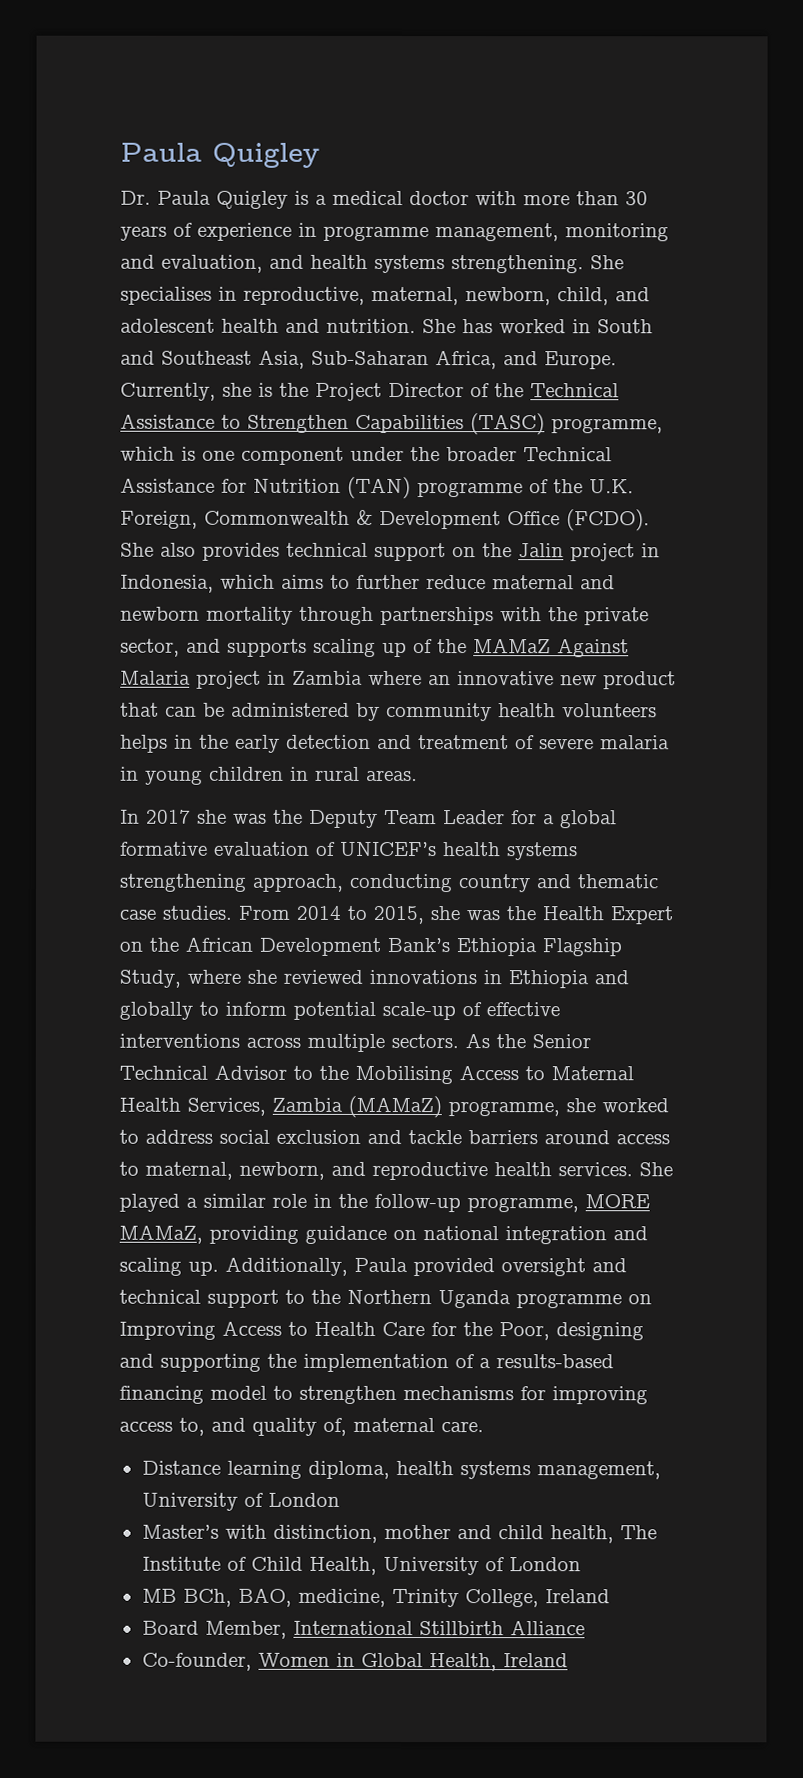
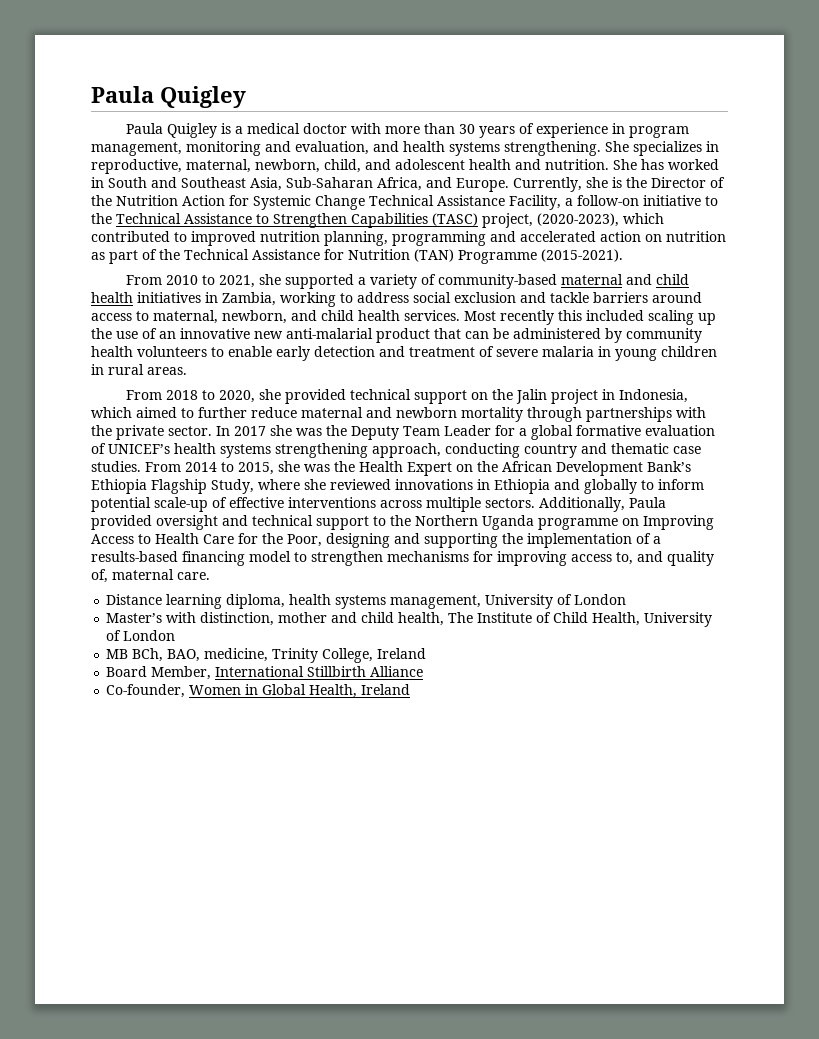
[120,190,151,205] Dr. -> (246, 97) none
[323,225,429,242] programme -> [628,126,689,138] program
[120,286,212,305] specialises -> [633,141,702,156] specializes
[315,382,382,401] Project -> (647, 182) none
(524, 390) none -> [116,195,718,210] [91,213,112,224] Nutrition Action for Systemic Change Technical Assistance Facility, a follow-on initiative to the
[551,418,663,434] [120,446,517,465] programme, which is one component under the broader -> [482,213,664,228] [91,231,726,246] [91,249,180,264] project, (2020-2023), which contributed to improved nutrition planning, programming and accelerated action on nutrition as part of the
[417,479,634,498] [120,509,650,532] [120,542,660,562] [120,574,615,593] [120,606,649,626] [120,638,629,658] [120,670,422,689] programme of the U.K. Foreign, Commonwealth & Development Office (FCDO). She also provides technical support on the Jalin project in Indonesia, which aims to further reduce maternal and newborn mortality through partnerships with the private sector, and supports scaling up of the MAMaZ Against Malaria project in Zambia where -> [458,249,623,264] [125,274,689,289] [91,292,702,307] [91,310,716,325] [91,328,157,339] Programme (2015-2021). // From 2010 to 2021, she supported a variety of community-based maternal and child health initiatives in Zambia, working to address social exclusion and tackle barriers around access to maternal, newborn, and child health services. Most recently this included scaling up the use of
(597, 680) none -> [286,328,373,339] anti-malarial
[120,734,229,753] helps in the -> [211,346,272,357] to enable
(418, 775) none -> [125,389,688,404] [91,407,706,422] [91,425,212,440] From 2018 to 2020, she provided technical support on the Jalin project in Indonesia, which aimed to further reduce maternal and newborn mortality through partnerships with the private sector.
[465,1033,591,1049] [119,1064,634,1085] [119,1095,669,1119] [119,1129,670,1145] [119,1161,673,1181] [119,1193,650,1213] [119,1224,648,1245] [119,1257,219,1276] As the Senior Technical Advisor to the Mobilising Access to Maternal Health Services, Zambia (MAMaZ) programme, she worked to address social exclusion and tackle barriers around access to maternal, newborn, and reproductive health services. She played a similar role in the follow-up programme, MORE MAMaZ, providing guidance on national integration and scaling up. -> (535, 503) none

